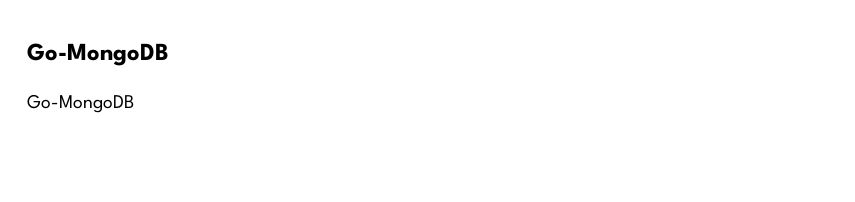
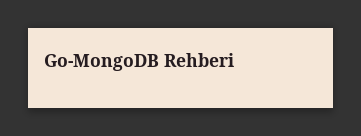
[27,43,169,66] [27,94,134,113] Go-MongoDB // Go-MongoDB -> [44,53,234,71] Go-MongoDB Rehberi

